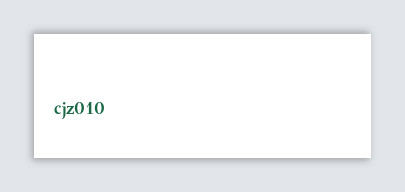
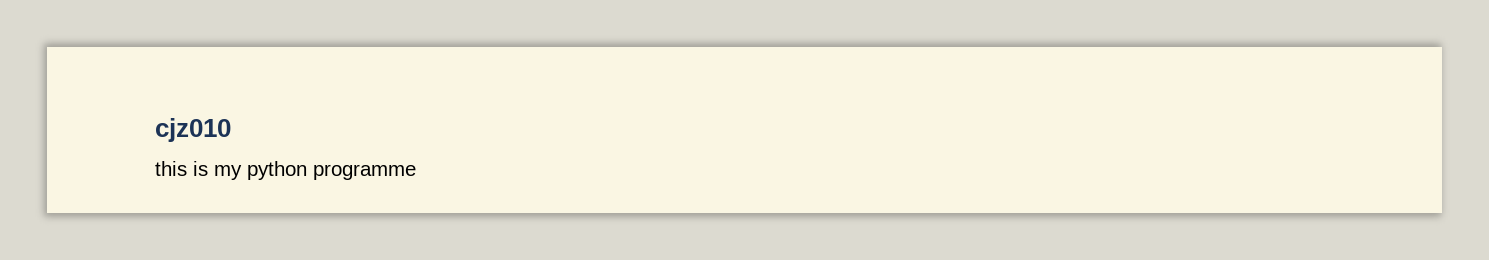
(105, 110) none -> [155,161,416,180] // this is my python programme

